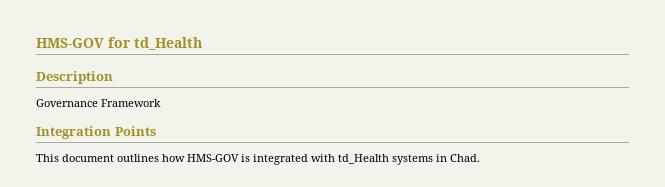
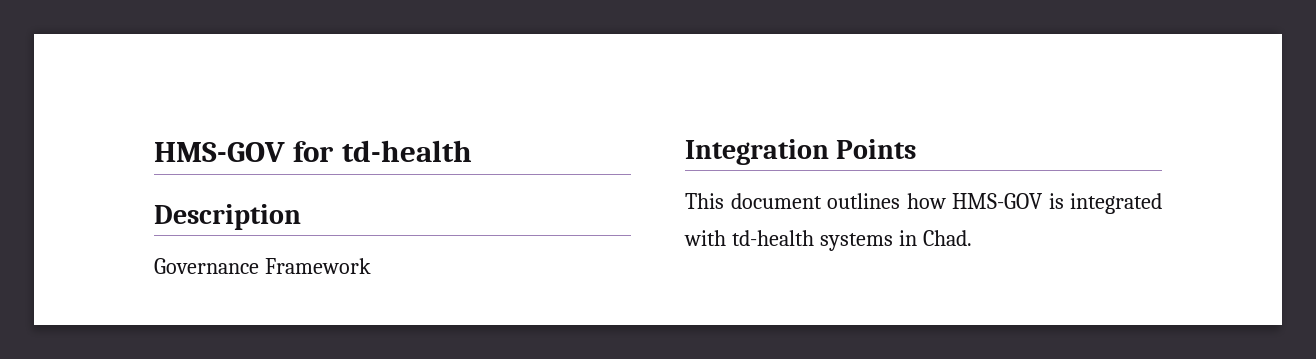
[134,37,202,50] td_Health -> [341,140,472,162] td-health
[338,154,389,164] td_Health -> [731,230,814,246] td-health

